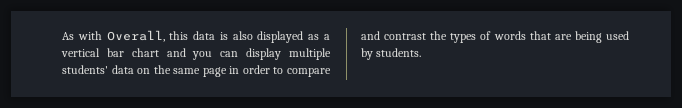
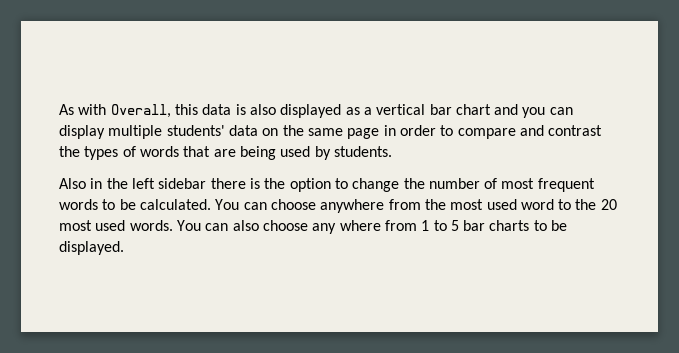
(422, 52) none -> [59,178,595,192] [59,199,617,213] [59,220,568,234] [59,241,124,255] // Also in the left sidebar there is the option to change the number of most frequent words to be calculated. You can choose anywhere from the most used word to the 20 most used words. You can also choose any where from 1 to 5 bar charts to be displayed.

